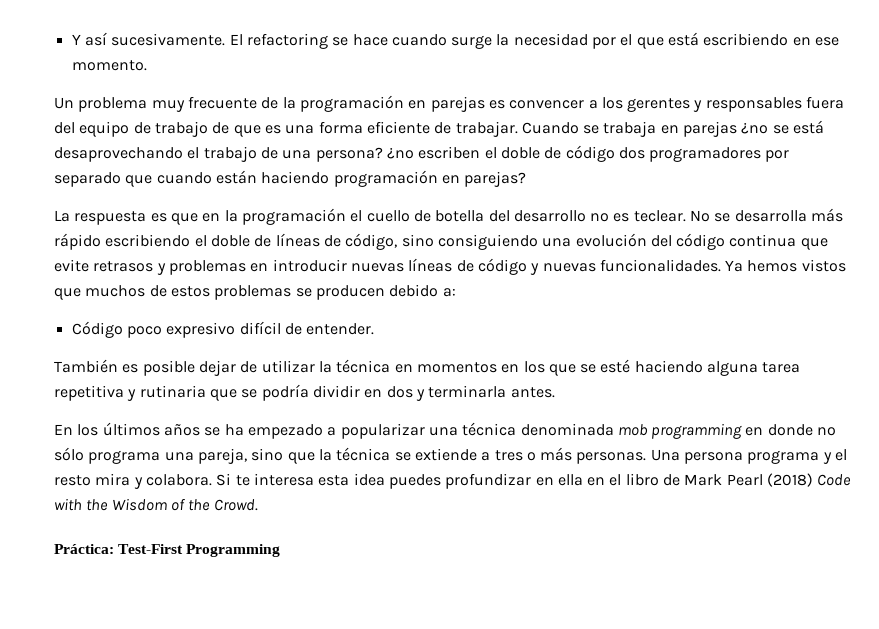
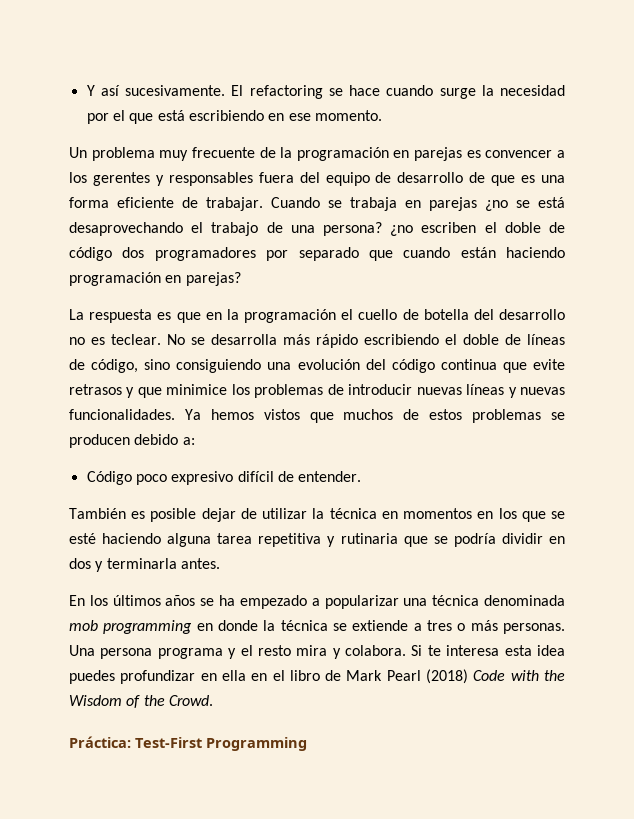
[154,121,208,137] trabajo -> [397,172,464,183] desarrollo
[168,260,269,275] problemas en -> [137,384,344,398] que minimice los problemas de
[456,258,527,275] de código -> (505, 389) none
[817,427,837,436] [54,447,315,464] no sólo programa una pareja, sino que -> (258, 625) none

